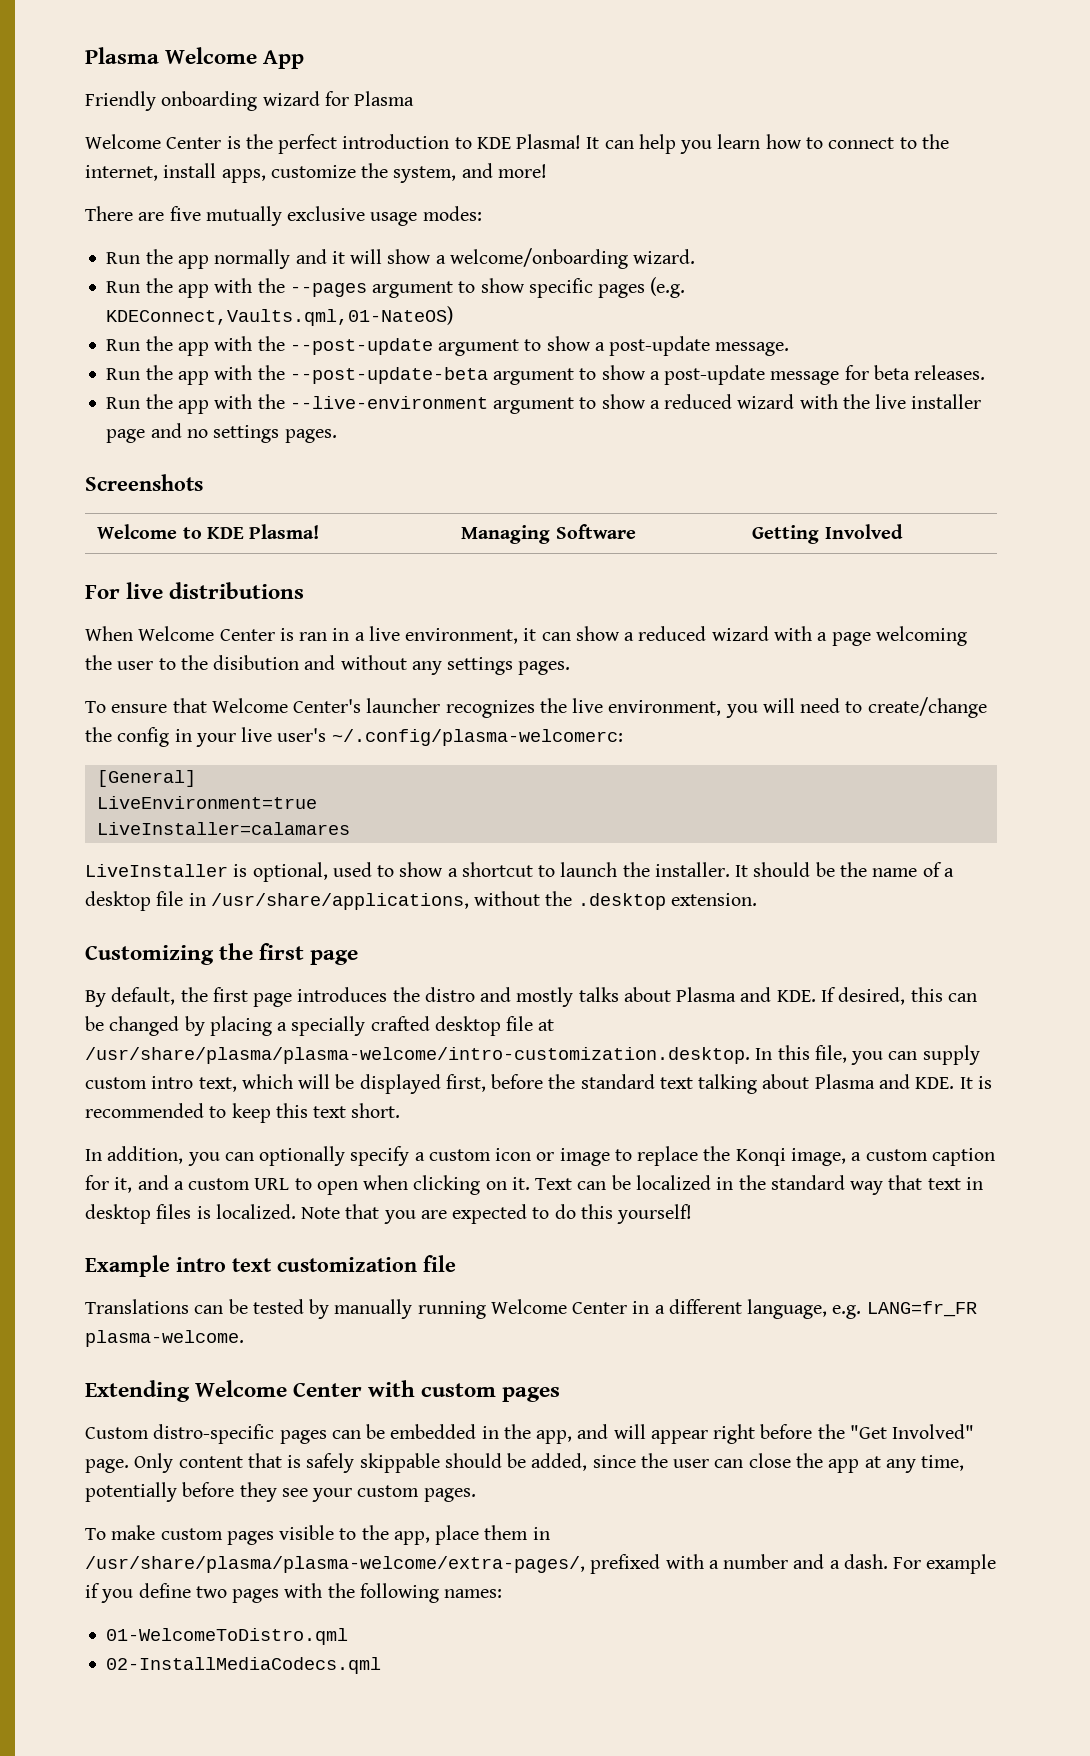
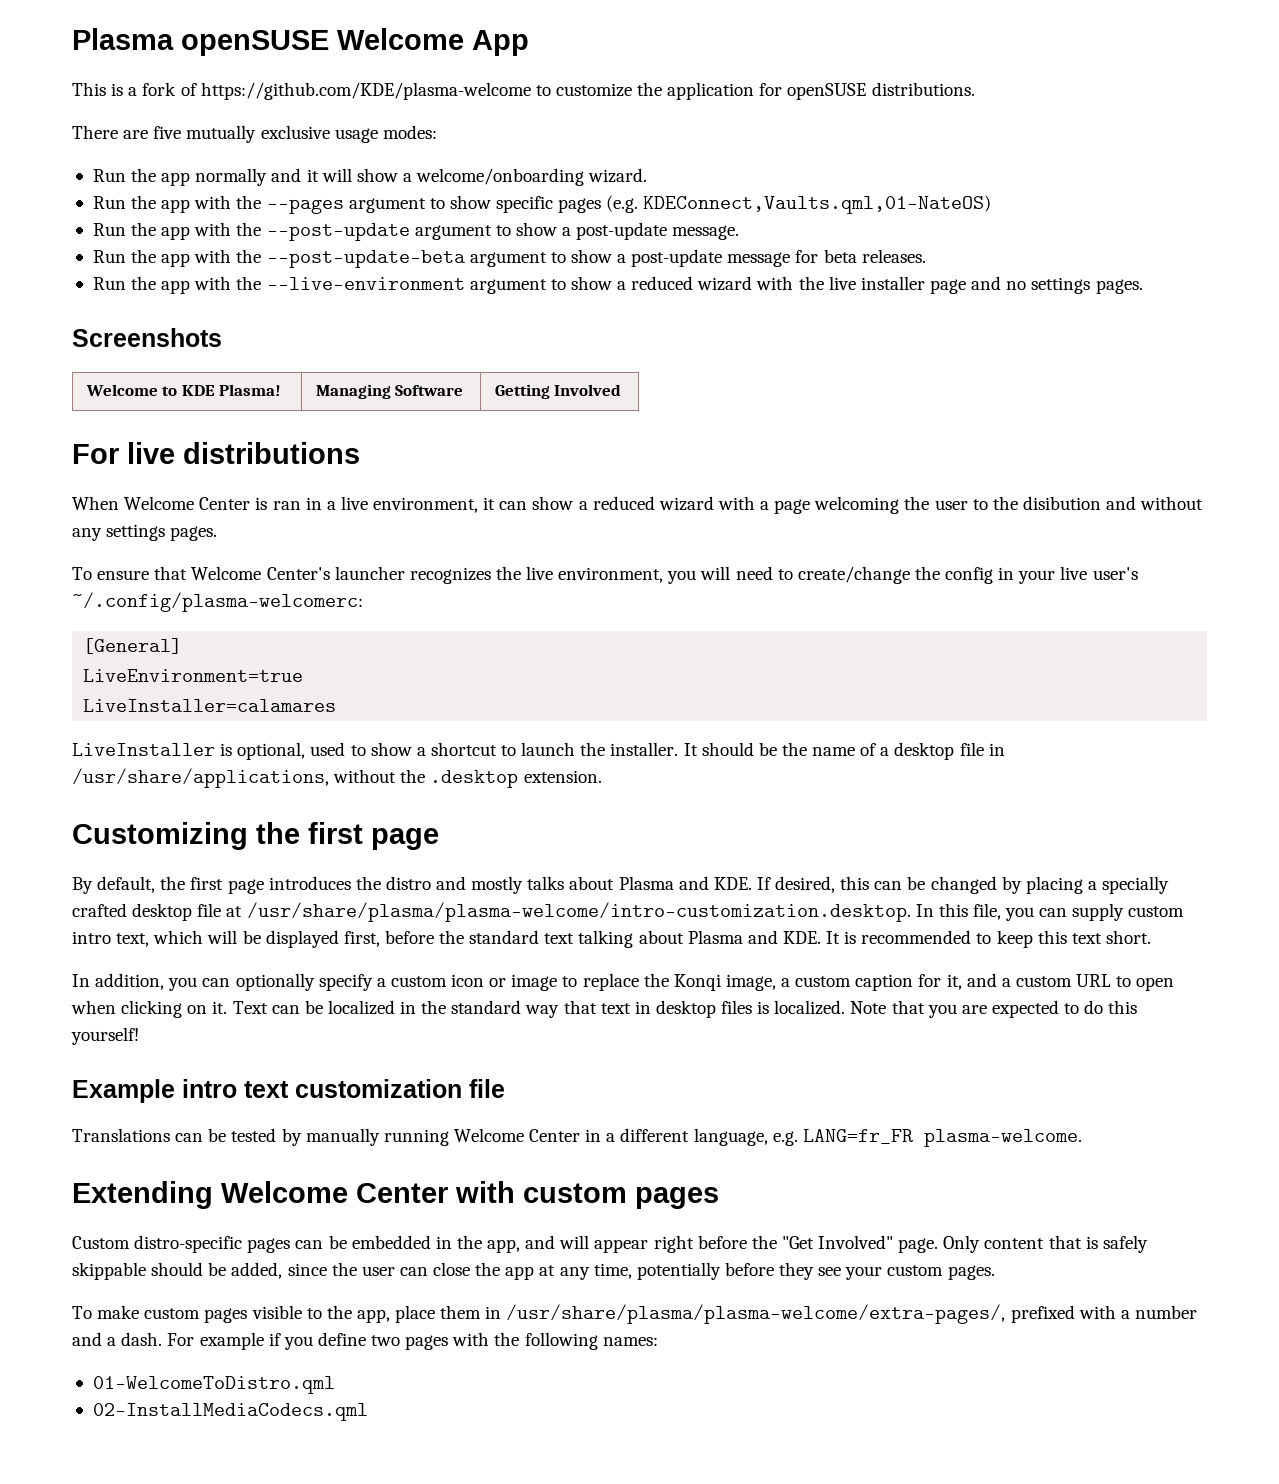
[85,47,159,64] Plasma -> [72,28,329,56] Plasma openSUSE
[85,91,415,111] [85,134,949,154] [85,163,547,183] Friendly onboarding wizard for Plasma // Welcome Center is the perfect introduction to KDE Plasma! It can help you learn how to connect to the internet, install apps, customize the system, and more! -> [72,82,975,100] This is a fork of https://github.com/KDE/plasma-welcome to customize the application for openSUSE distributions.

